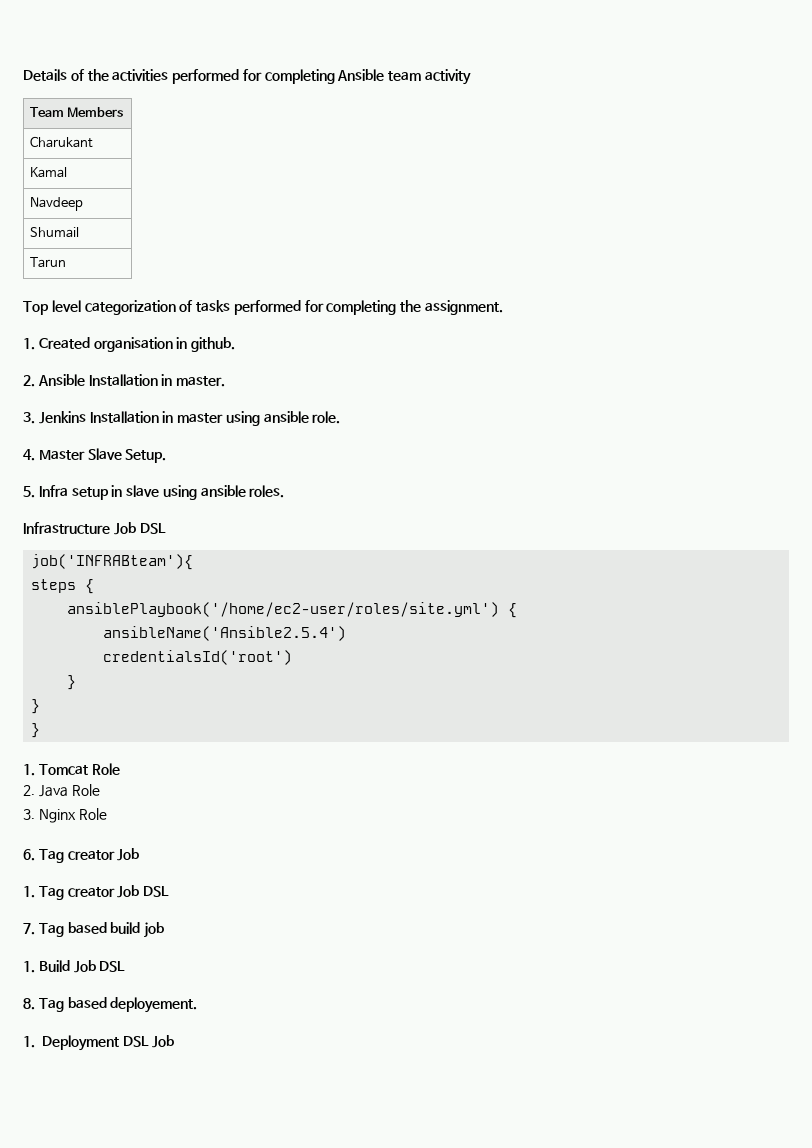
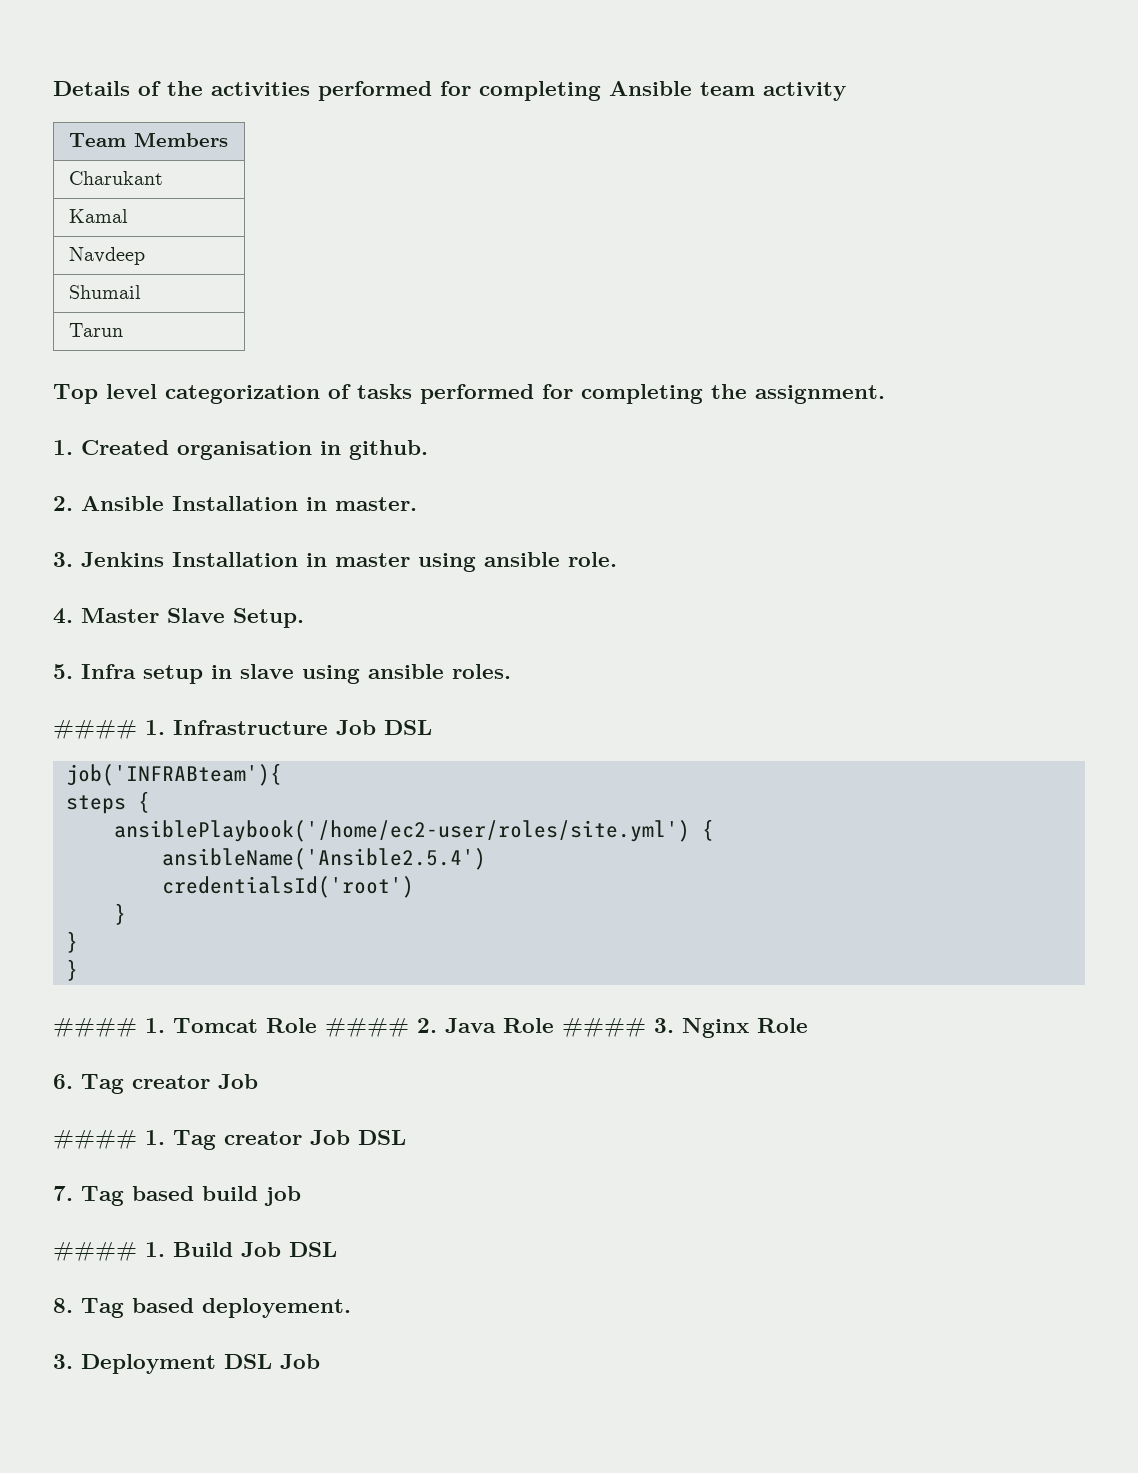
(285, 491) none -> [53,720,165,740] #### 1.
(41, 730) none -> [53,1018,137,1038] ####
(120, 769) // -> [325,1018,409,1038] ####
(100, 790) // -> [562,1018,646,1038] ####
(140, 854) none -> [53,1130,137,1150] ####
(165, 930) none -> [53,1242,137,1262] ####
[23,1036,35,1048] 1. -> [53,1354,73,1369] 3.

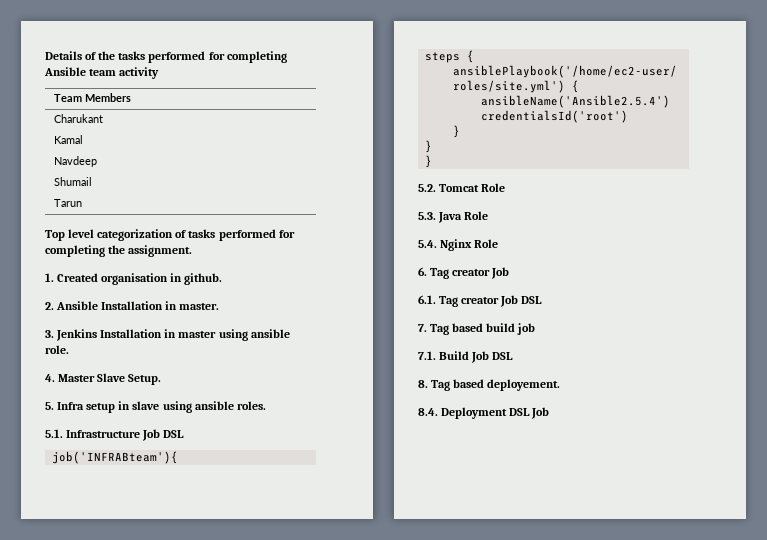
[211,82,310,96] activities -> [118,51,146,60] tasks
[53,720,165,740] #### 1. -> [45,429,63,438] 5.1.
[53,1018,165,1038] #### 1. -> [418,184,436,192] 5.2.
[325,1018,437,1038] #### 2. -> [418,212,436,220] // 5.3.
[562,1018,674,1038] #### 3. -> [418,240,437,248] // 5.4.
[53,1130,165,1150] #### 1. -> [418,295,436,304] 6.1.
[53,1242,165,1262] #### 1. -> [418,351,436,360] 7.1.
[53,1354,73,1369] 3. -> [418,408,438,416] 8.4.

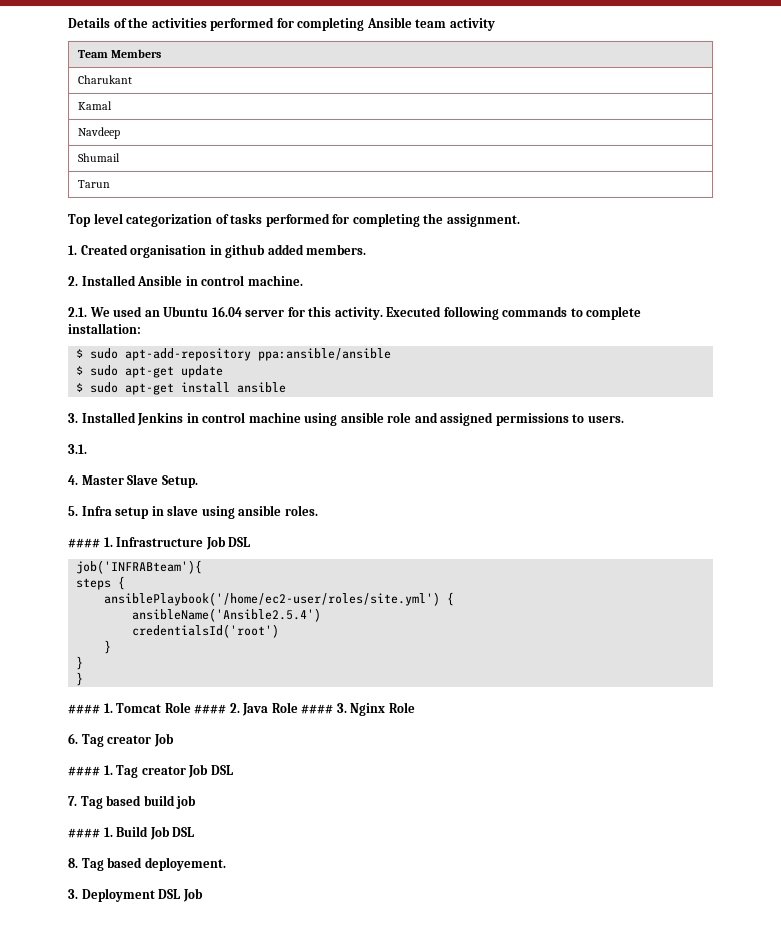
[118,51,146,60] tasks -> [151,18,207,28] activities
[184,273,223,285] [45,301,220,310] [45,329,290,341] [45,345,69,354] github. // 2. Ansible Installation in master. // 3. Jenkins Installation in master using ansible role. -> [225,244,367,258] [68,275,303,286] [68,306,642,320] [68,323,141,334] [75,348,391,361] [75,365,223,378] [75,382,286,395] [68,412,624,426] [68,444,87,454] github added members. // 2. Installed Ansible in control machine. // 2.1. We used an Ubuntu 16.04 server for this activity. Executed following commands to complete installation: // $ sudo apt-add-repository ppa:ansible/ansible // $ sudo apt-get update // $ sudo apt-get install ansible // 3. Installed Jenkins in control machine using ansible role and assigned permissions to users. // 3.1.
[45,429,63,438] 5.1. -> [68,537,113,548] #### 1.
[418,184,436,192] 5.2. -> [68,703,113,714] #### 1.
[418,212,436,220] // 5.3. -> [194,703,240,714] #### 2.
[418,240,437,248] // 5.4. -> [301,703,347,714] #### 3.
[418,295,436,304] 6.1. -> [68,765,113,776] #### 1.
[418,351,436,360] 7.1. -> [68,827,113,838] #### 1.
[418,408,438,416] 8.4. -> [68,889,78,899] 3.

